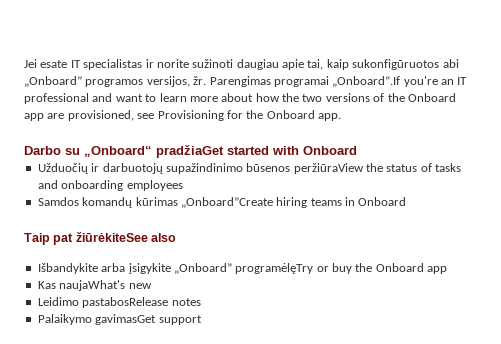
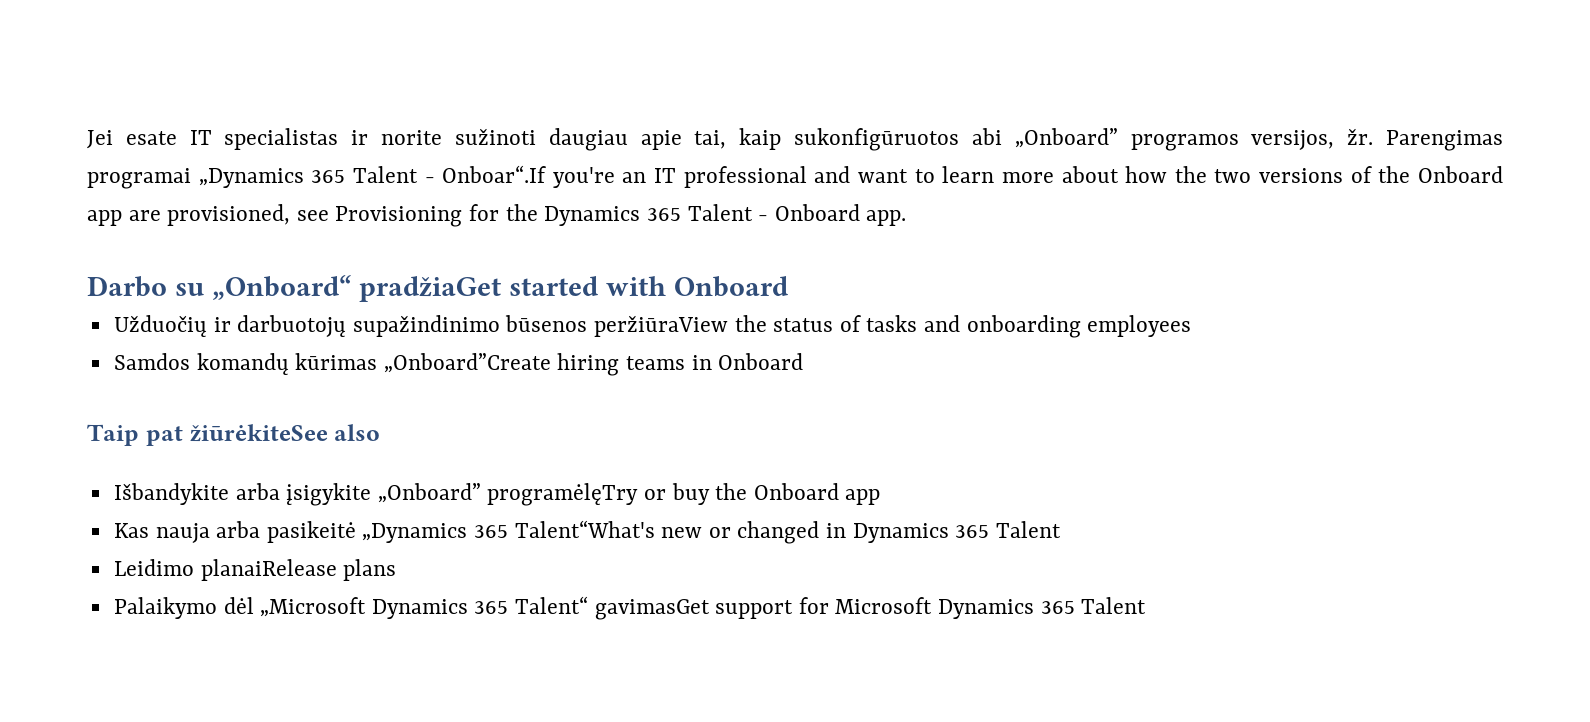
[332,76,401,87] „Onboard“.If -> [198,165,547,188] „Dynamics 365 Talent - Onboar“.If
(264, 114) none -> [544,204,769,226] Dynamics 365 Talent -
[59,280,152,291] naujaWhat's new -> [155,520,1061,544] nauja arba pasikeitė „Dynamics 365 Talent“What's new or changed in Dynamics 365 Talent
[82,297,201,308] pastabosRelease notes -> [200,559,397,581] planaiRelease plans
[95,314,202,325] gavimasGet support -> [223,596,1147,620] dėl „Microsoft Dynamics 365 Talent“ gavimasGet support for Microsoft Dynamics 365 Talent

